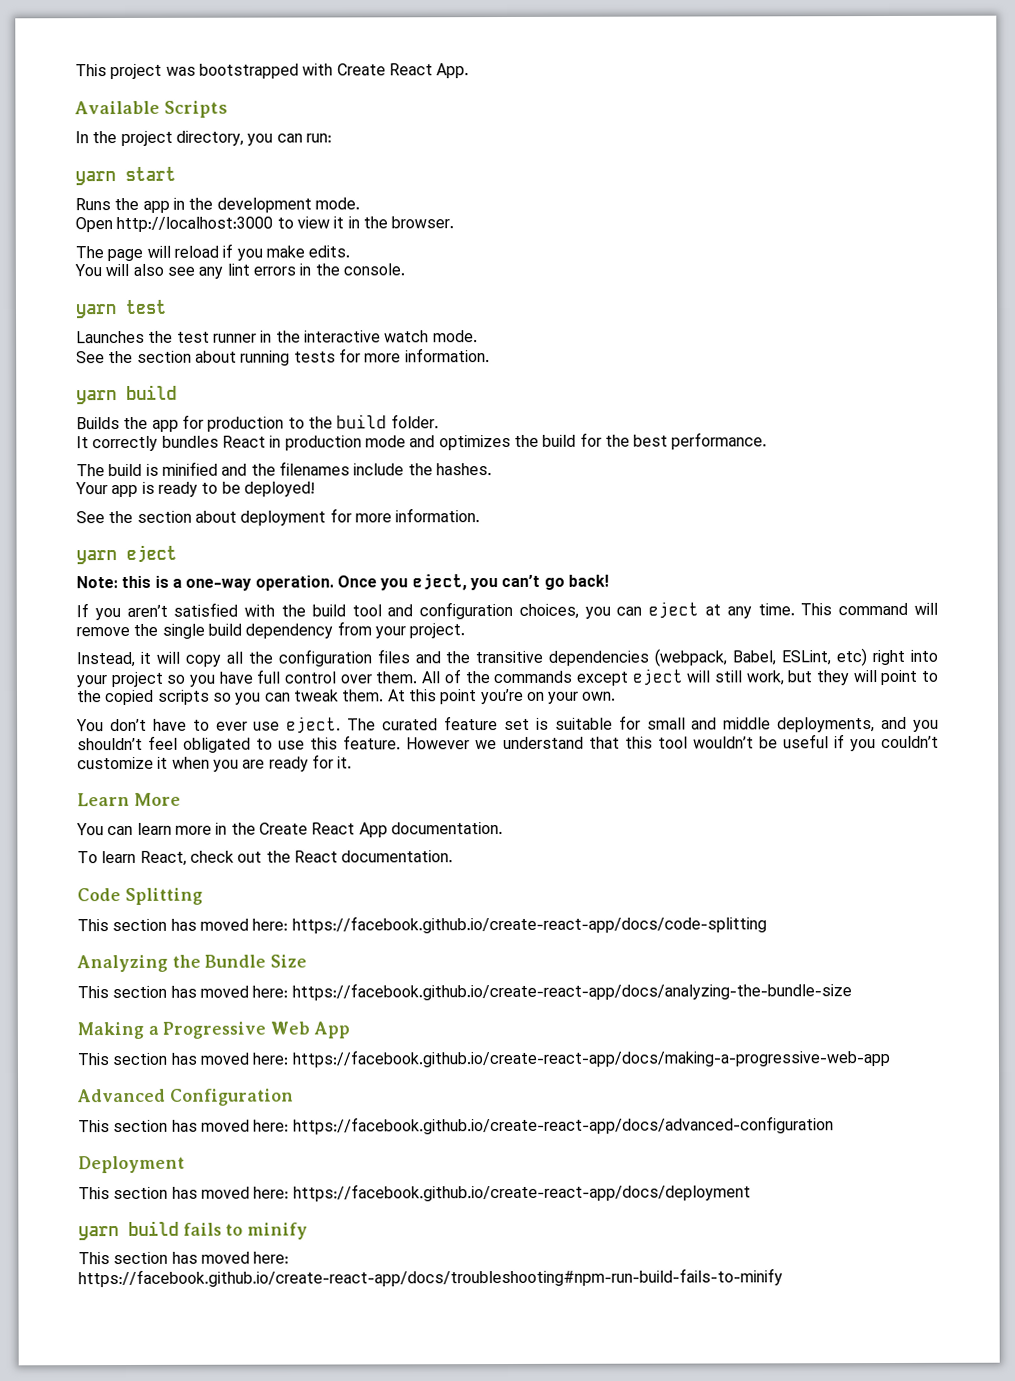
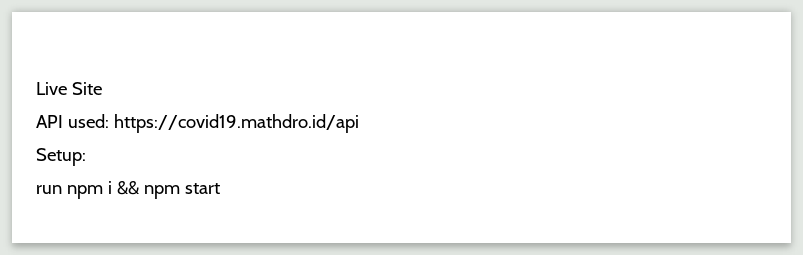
[75,63,470,80] [74,100,228,118] [75,130,332,147] [75,166,176,186] [75,197,360,213] [75,216,455,233] [75,243,351,262] [74,263,405,279] [75,299,167,319] [76,330,478,344] [76,348,490,366] [76,384,177,405] [76,414,439,432] [76,432,768,452] [76,461,492,477] [75,481,315,498] [76,508,481,526] [76,544,177,565] [76,574,609,591] [76,601,938,621] [76,621,466,639] [76,648,939,668] [76,668,938,688] [76,688,617,706] [76,715,940,734] [77,734,939,753] [77,754,353,772] [77,792,181,807] [76,822,503,838] [77,850,454,866] [77,887,203,906] [77,915,767,934] [76,954,308,973] [77,982,852,1001] [77,1021,350,1040] [77,1049,890,1068] [77,1088,294,1106] [78,1116,834,1135] [78,1155,185,1174] [78,1183,751,1202] [78,1220,309,1241] [78,1251,290,1265] [78,1268,783,1288] This project was bootstrapped with Create React App. // Available Scripts // In the project directory, you can run: // yarn start // Runs the app in the development mode. // Open http://localhost:3000 to view it in the browser. // The page will reload if you make edits. // You will also see any lint errors in the console. // yarn test // Launches the test runner in the interactive watch mode. // See the section about running tests for more information. // yarn build // Builds the app for production to the build folder. // It correctly bundles React in production mode and optimizes the build for the best performance. // The build is minified and the filenames include the hashes. // Your app is ready to be deployed! // See the section about deployment for more information. // yarn eject // Note: this is a one-way operation. Once you eject, you can’t go back! // If you aren’t satisfied with the build tool and configuration choices, you can eject at any time. This command will remove the single build dependency from your project. // Instead, it will copy all the configuration files and the transitive dependencies (webpack, Babel, ESLint, etc) right into your project so you have full control over them. All of the commands except eject will still work, but they will point to the copied scripts so you can tweak them. At this point you’re on your own. // You don’t have to ever use eject. The curated feature set is suitable for small and middle deployments, and you shouldn’t feel obligated to use this feature. However we understand that this tool wouldn’t be useful if you couldn’t customize it when you are ready for it. // Learn More // You can learn more in the Create React App documentation. // To learn React, check out the React documentation. // Code Splitting // This section has moved here: https://facebook.github.io/create-react-app/docs/code-splitting // Analyzing the Bundle Size // This section has moved here: https://facebook.github.io/create-react-app/docs/analyzing-the-bundle-size // Making a Progressive Web App // This section has moved here: https://facebook.github.io/create-react-app/docs/making-a-progressive-web-app // Advanced Configuration // This section has moved here: https://facebook.github.io/create-react-app/docs/advanced-configuration // Deployment // This section has moved here: https://facebook.github.io/create-react-app/docs/deployment // yarn build fails to minify // This section has moved here: https://facebook.github.io/create-react-app/docs/troubleshooting#npm-run-build-fails-to-minify -> [36,82,102,95] [36,114,359,133] [36,148,86,166] [36,181,220,199] Live Site // API used: https://covid19.mathdro.id/api // Setup: // run npm i && npm start

